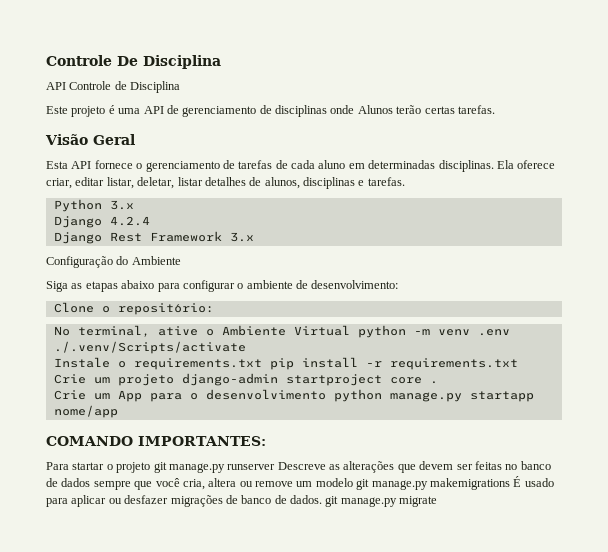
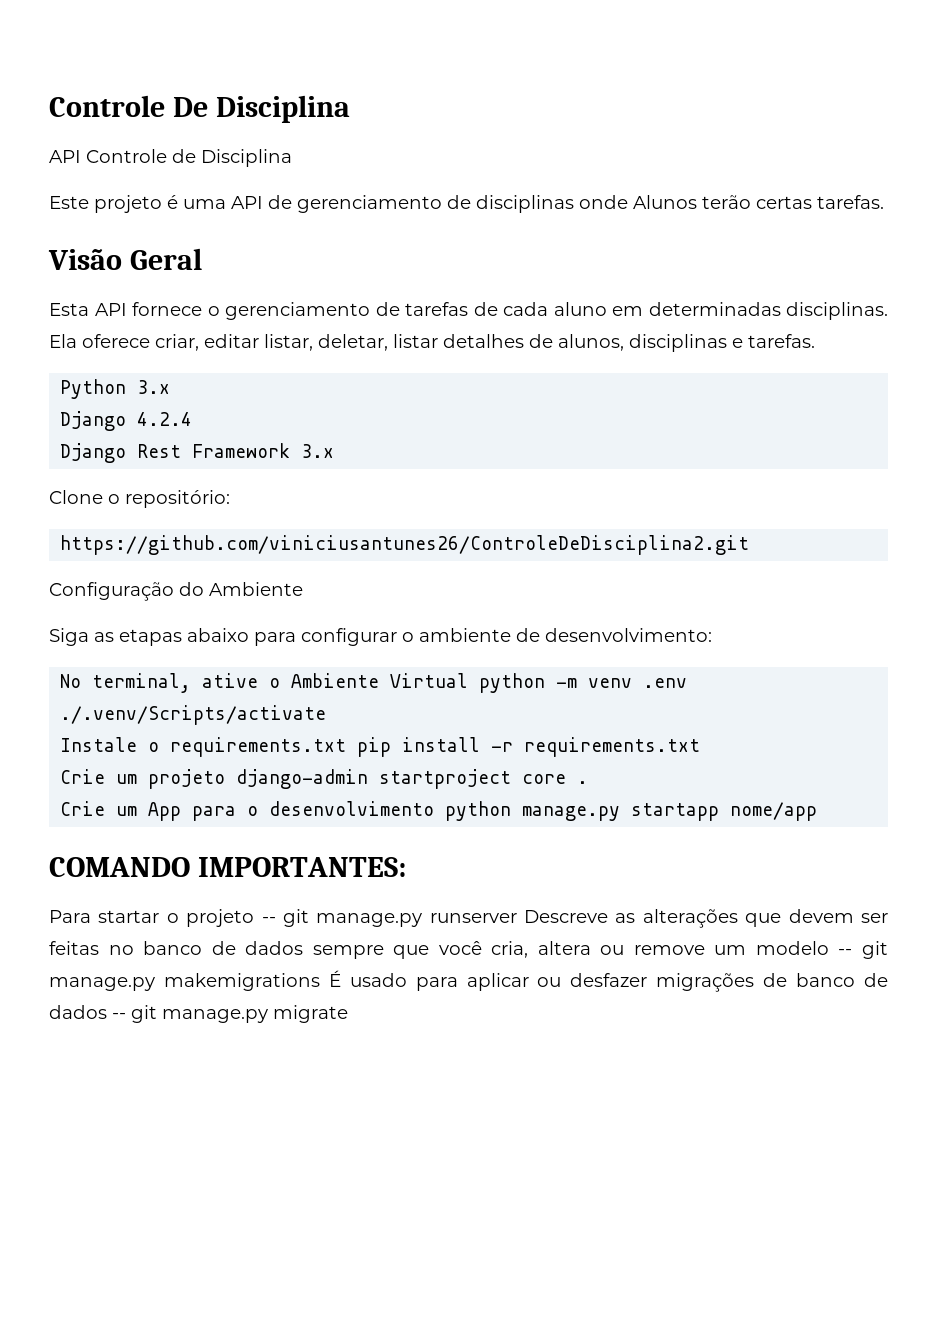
(254, 237) none -> [49,490,230,508] [60,535,750,555] // Clone o repositório: // https://github.com/viniciusantunes26/ControleDeDisciplina2.git
[53,302,214,315] // Clone o repositório: -> (712, 635) none
(151, 467) none -> [261,917,276,923] --
(353, 482) none -> [838,949,853,955] --
[290,495,322,504] dados. -> [49,1005,126,1019] dados --

